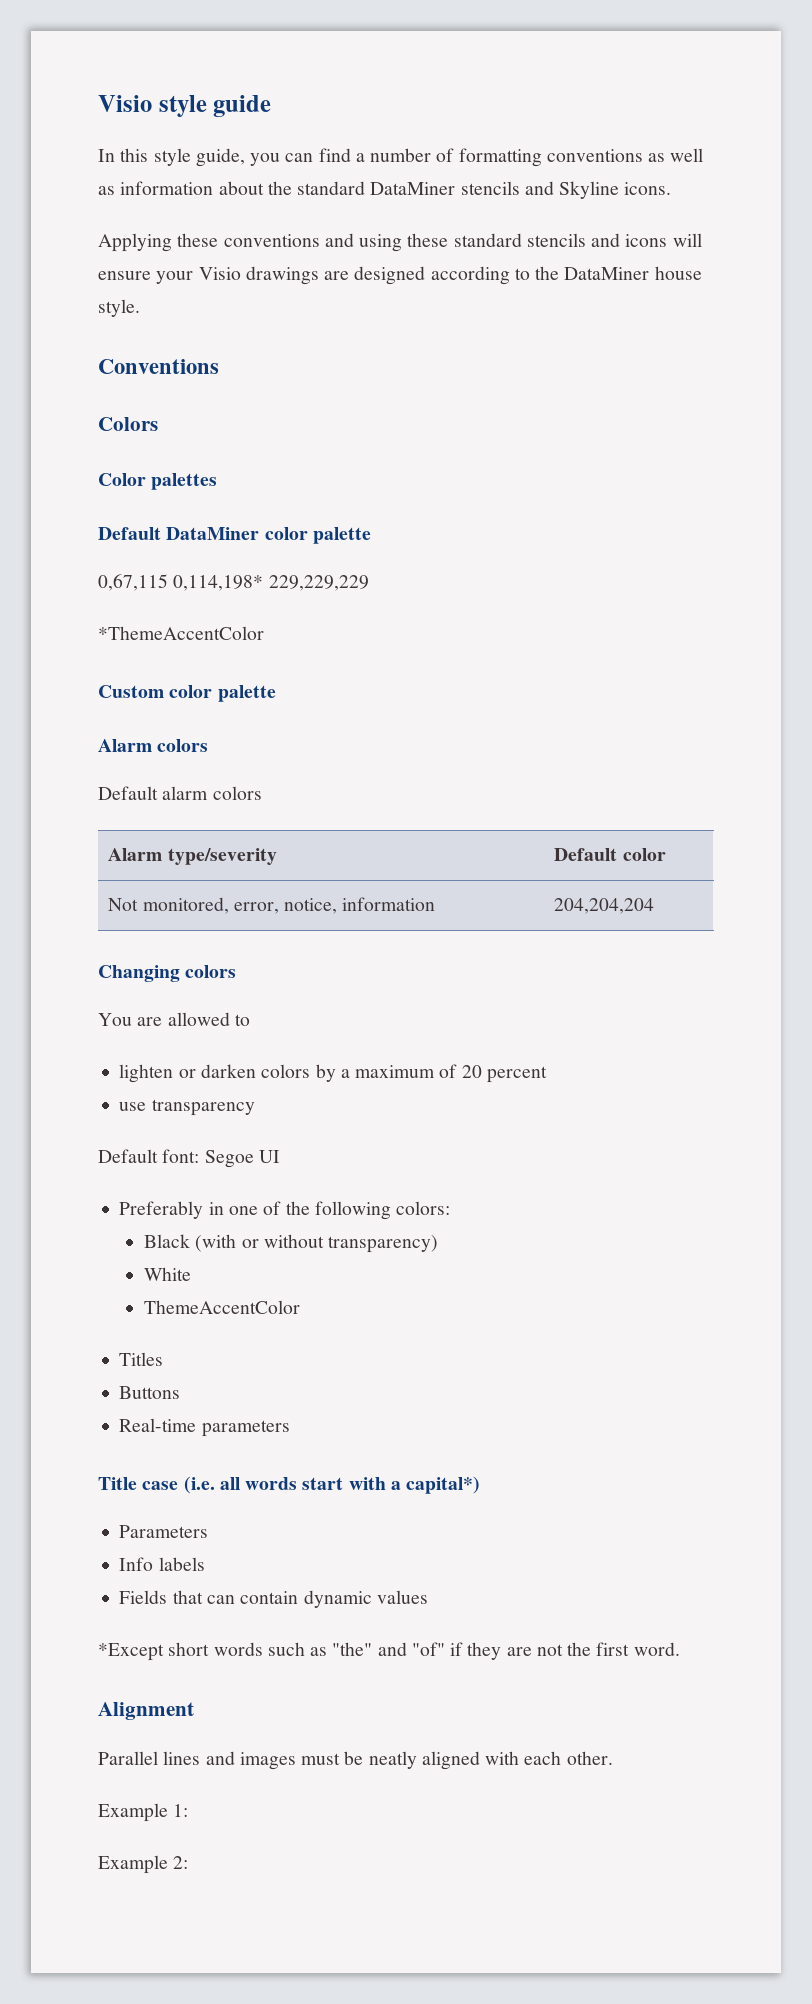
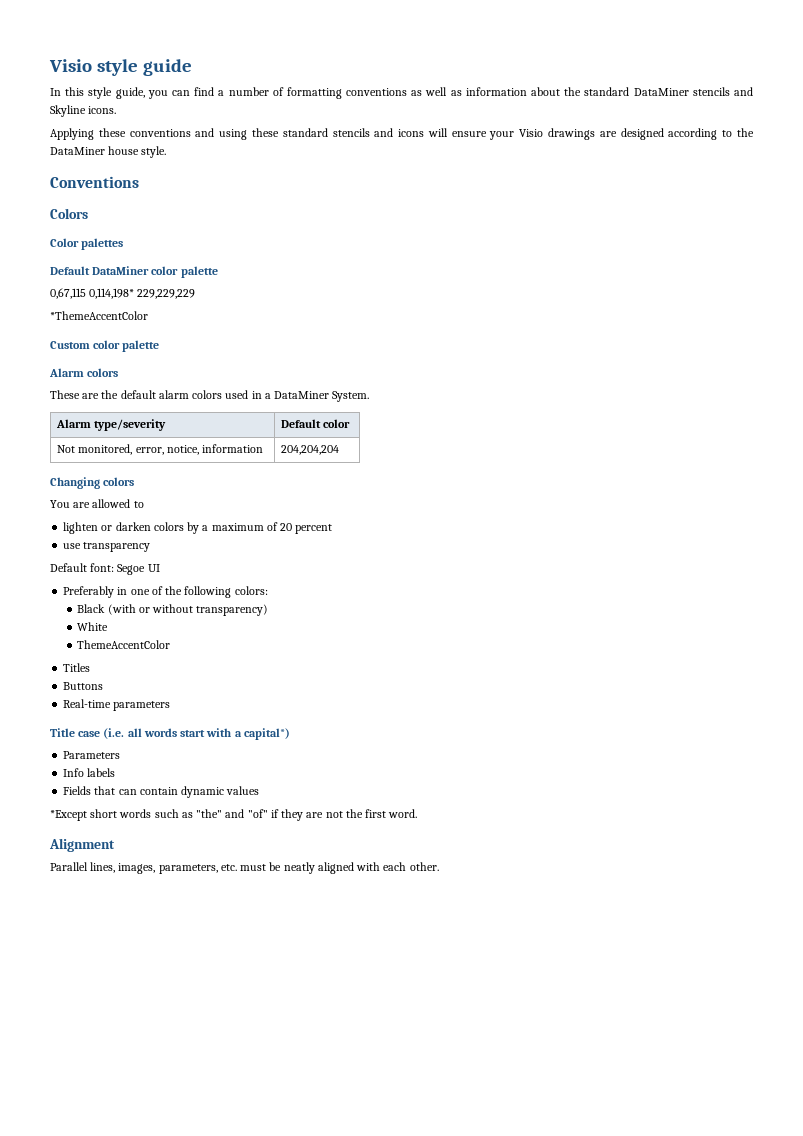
[98,786,262,800] Default alarm colors -> [50,390,370,402] These are the default alarm colors used in a DataMiner System.
[163,1751,296,1770] lines and images -> [90,862,237,874] lines, images, parameters, etc.
[98,1803,189,1822] [98,1855,189,1874] // Example 1: // Example 2: -> (439, 866) none

